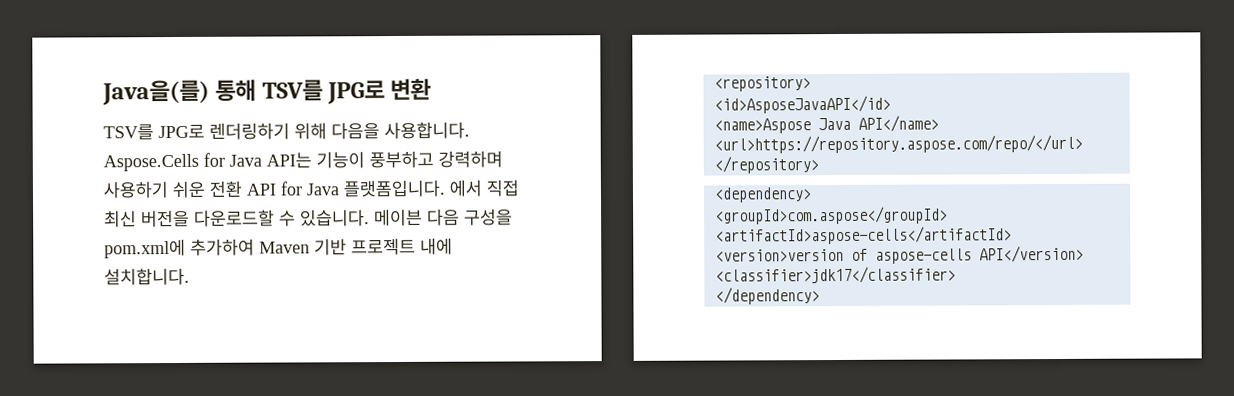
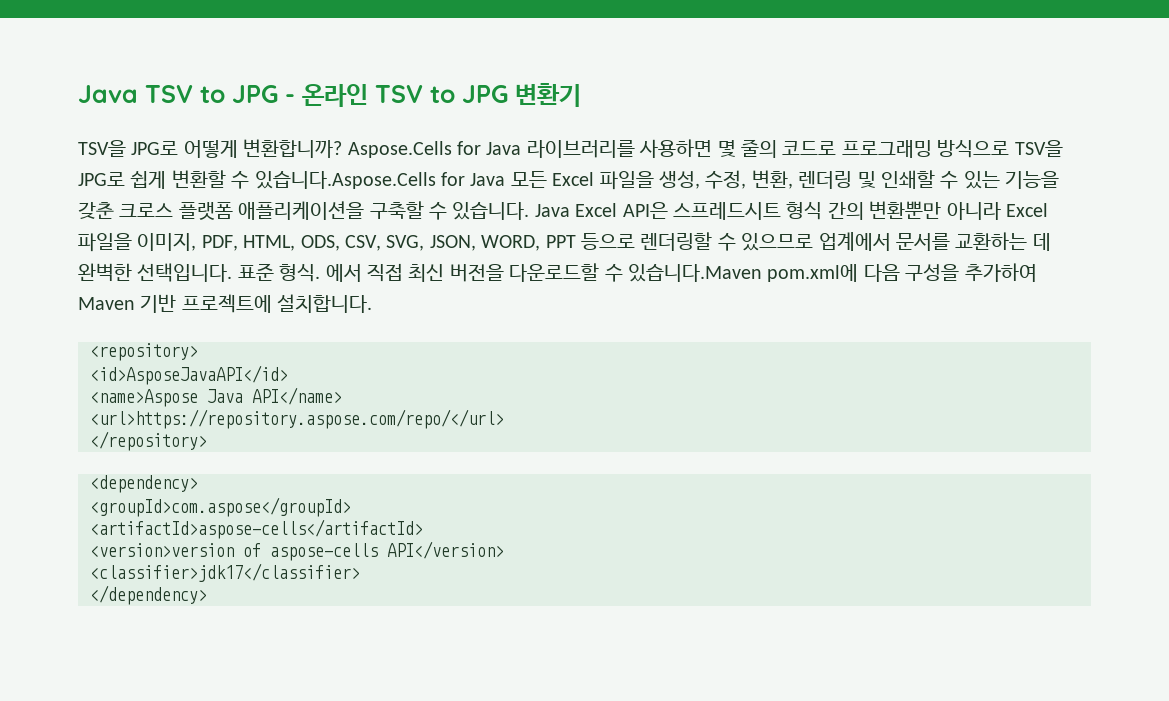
[102,78,432,106] [103,121,470,141] [103,150,503,172] [103,179,445,199] Java을(를) 통해 TSV를 JPG로 변환 // TSV를 JPG로 렌더링하기 위해 다음을 사용합니다. Aspose.Cells for Java API는 기능이 풍부하고 강력하며 사용하기 쉬운 전환 API for Java 플랫폼입니다. -> [78,83,581,107] [78,139,1063,158] [78,170,1060,190] [78,201,1048,220] [78,232,1051,252] [78,263,321,282] Java TSV to JPG - 온라인 TSV to JPG 변환기 // TSV을 JPG로 어떻게 변환합니까? Aspose.Cells for Java 라이브러리를 사용하면 몇 줄의 코드로 프로그래밍 방식으로 TSV을 JPG로 쉽게 변환할 수 있습니다.Aspose.Cells for Java 모든 Excel 파일을 생성, 수정, 변환, 렌더링 및 인쇄할 수 있는 기능을 갖춘 크로스 플랫폼 애플리케이션을 구축할 수 있습니다. Java Excel API은 스프레드시트 형식 간의 변환뿐만 아니라 Excel 파일을 이미지, PDF, HTML, ODS, CSV, SVG, JSON, WORD, PPT 등으로 렌더링할 수 있으므로 업계에서 문서를 교환하는 데 완벽한 선택입니다. 표준 형식.
[300,208,423,227] 있습니다. 메이븐 -> [627,264,859,282] 있습니다.Maven pom.xml에
[104,238,186,259] pom.xml에 -> (960, 272) none
[351,237,453,256] 프로젝트 내에 -> [181,294,272,313] 프로젝트에

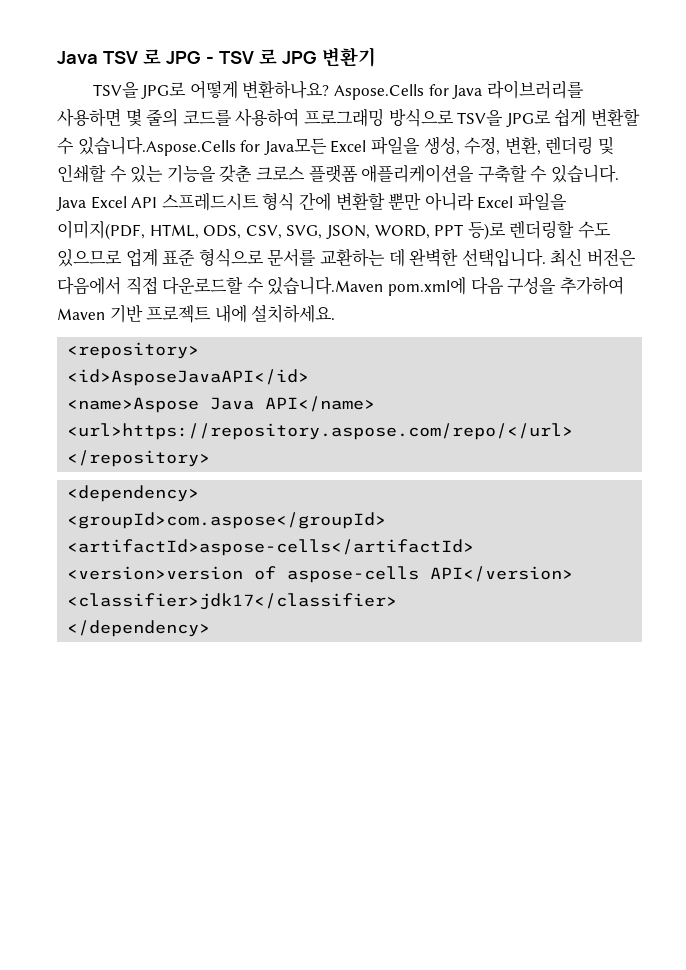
[200,86,225,103] to -> [142,49,161,64] 로
[302,84,455,107] 온라인 TSV to -> [218,49,277,64] TSV 로
[243,139,343,158] 변환합니까? -> [242,80,330,99] 변환하나요?
[782,141,837,155] 코드로 -> [182,108,300,127] 코드를 사용하여
[470,171,547,188] Java 모든 -> [263,138,327,155] Java모든
[622,202,668,219] API은 -> [131,197,158,208] API
[827,201,942,220] 간의 변환뿐만 -> [298,192,422,211] 간에 변환할 뿐만
[137,233,238,251] 이미지, PDF, -> [57,220,145,240] 이미지(PDF,
[580,232,891,251] 등으로 렌더링할 수 있으므로 업계에서 -> [467,220,611,240] [57,248,264,267] 등)로 렌더링할 수도 있으므로 업계 표준 형식으로
[237,263,504,282] 표준 형식. 에서 직접 최신 버전을 -> [550,248,636,267] [57,276,158,295] 최신 버전은 다음에서 직접
[181,294,373,313] 프로젝트에 설치합니다. -> [146,304,336,323] 프로젝트 내에 설치하세요.

